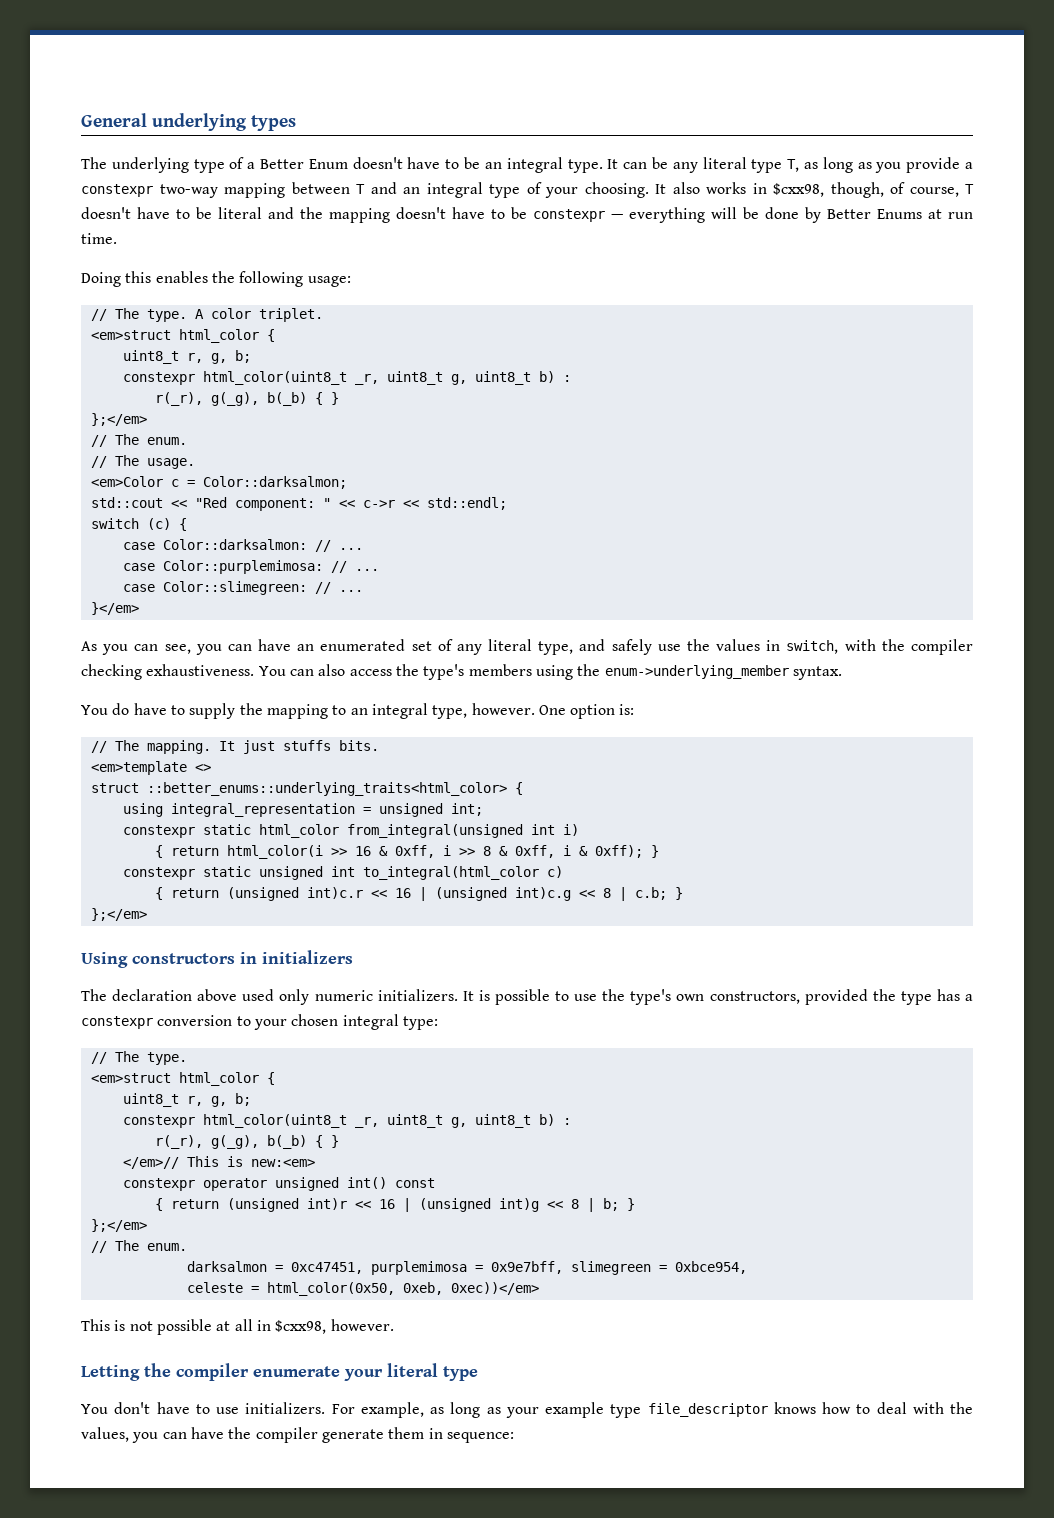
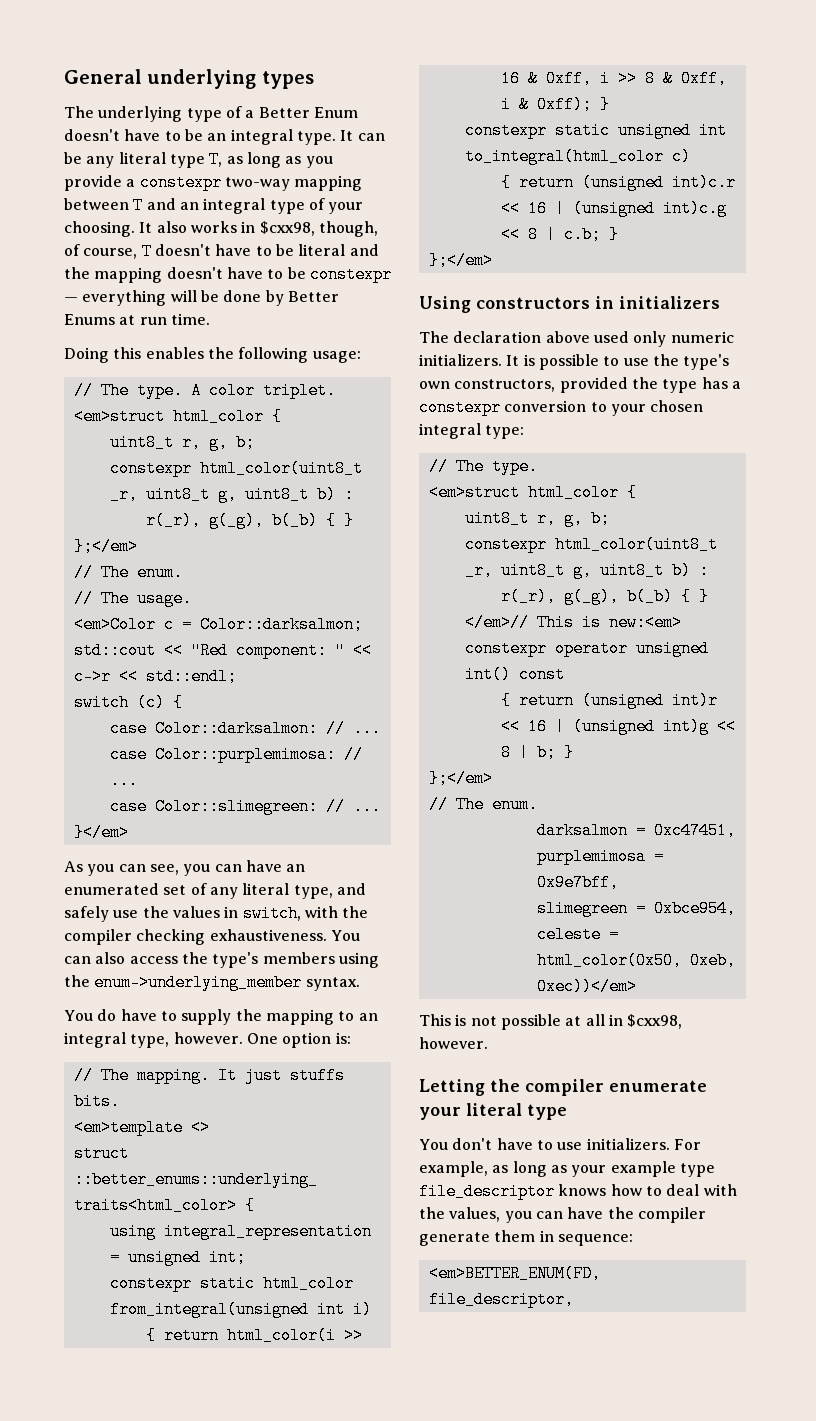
(563, 1267) none -> (619, 882) //
(514, 1437) none -> [428,1265,601,1282] [428,1291,574,1308] // <em>BETTER_ENUM(FD, file_descriptor,

